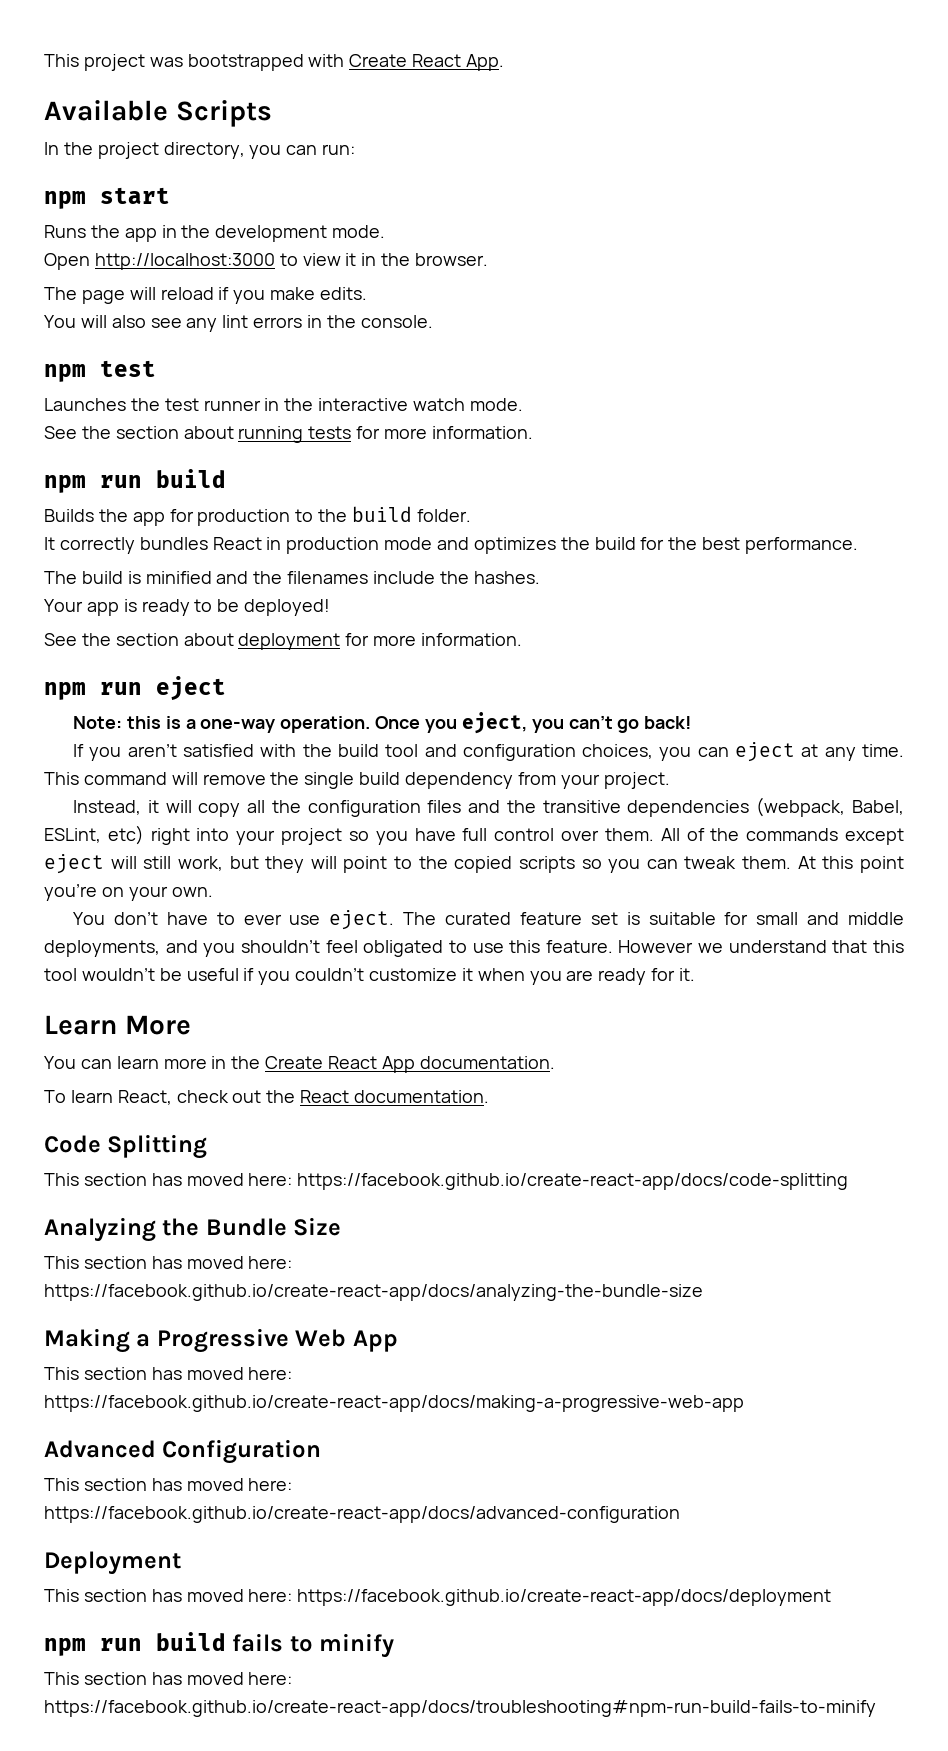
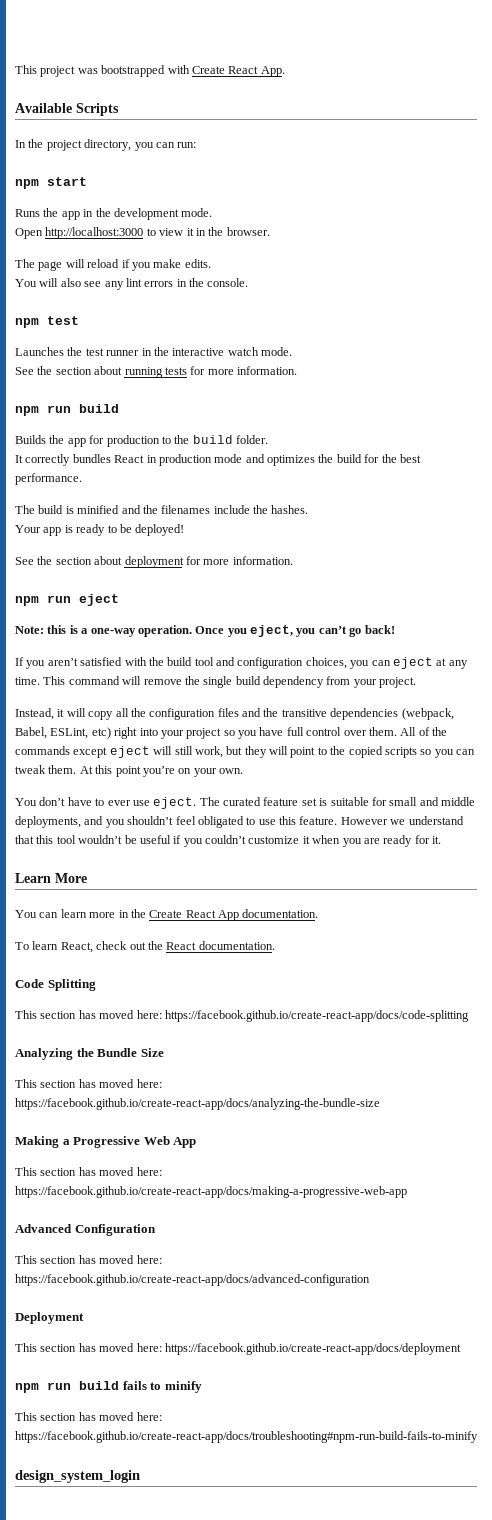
(876, 1708) none -> [15,1470,140,1483] // design_system_login

